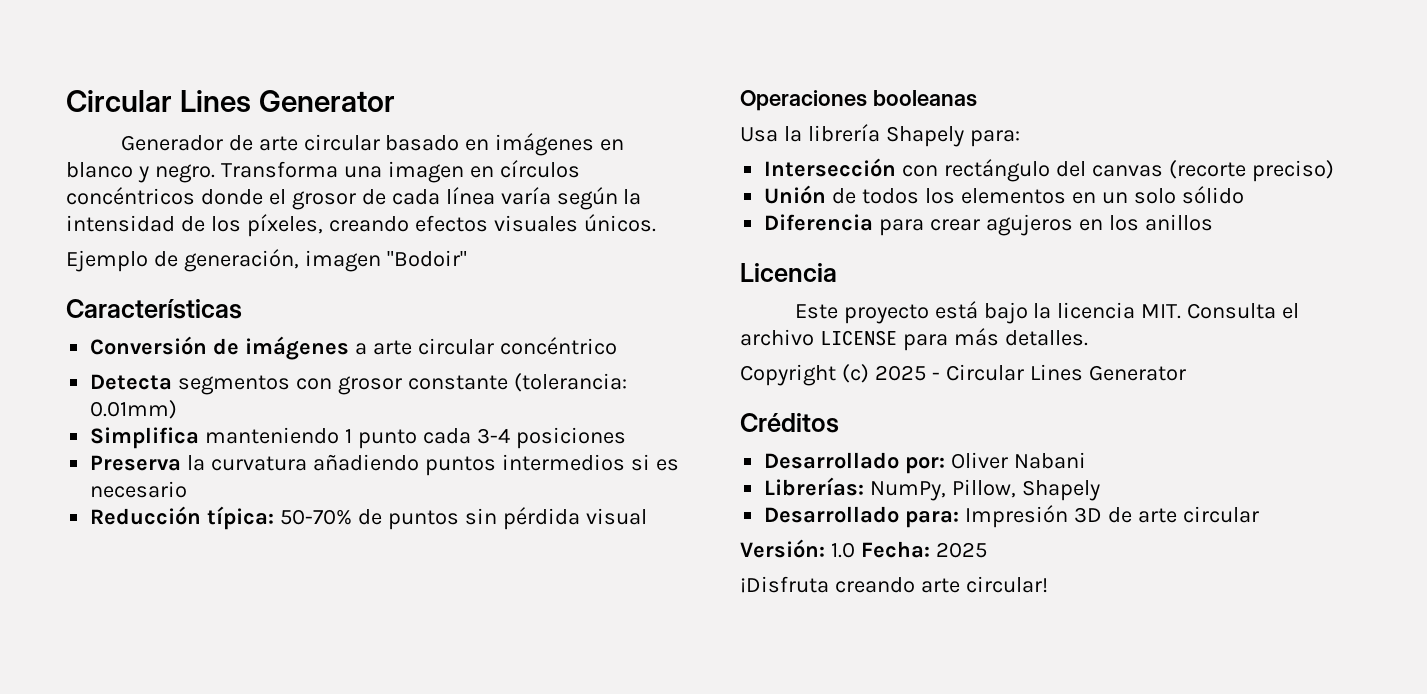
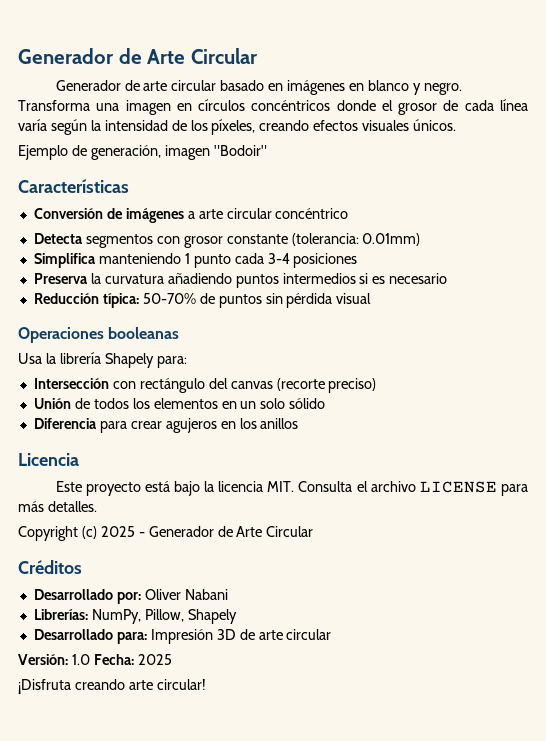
[66,90,395,112] Circular Lines Generator -> [18,48,258,64] Generador de Arte Circular
[945,364,1186,381] Circular Lines Generator -> [148,526,314,537] Generador de Arte Circular

